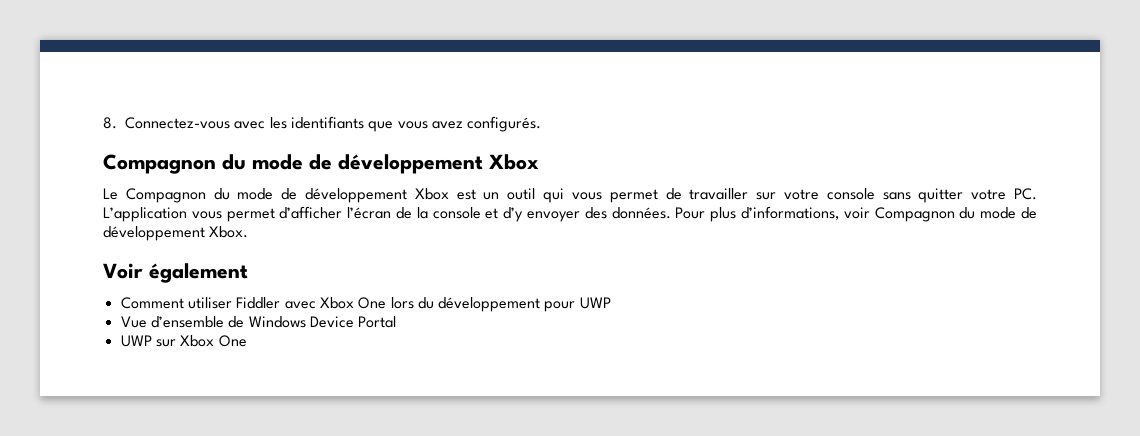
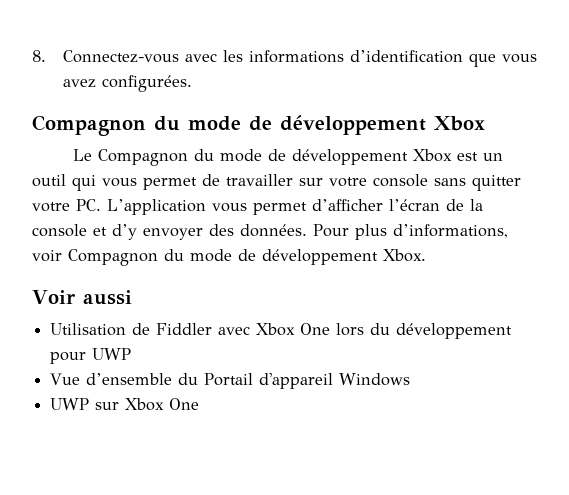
[290,116,364,129] identifiants -> [248,50,463,63] informations d’identification
[467,116,542,132] configurés. -> [101,75,192,92] configurées.
[149,263,248,283] [120,297,232,309] également // Comment utiliser -> [82,290,132,305] [50,323,151,336] aussi // Utilisation de
[228,316,245,328] de -> [178,373,334,389] du Portail d'appareil
[309,316,397,328] Device Portal -> (411, 379) none

